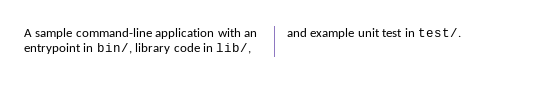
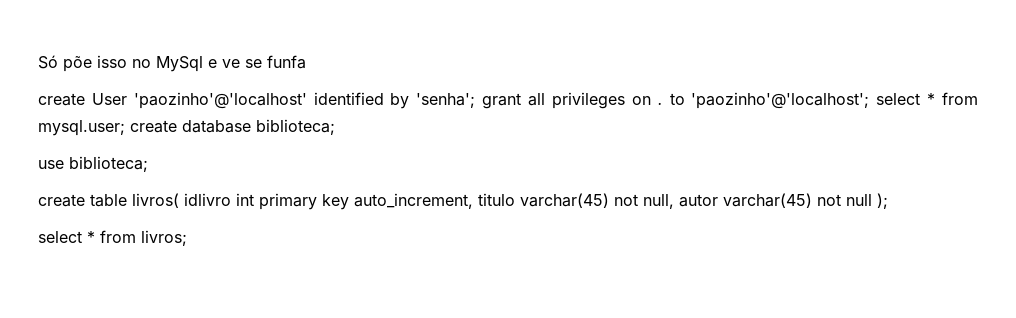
[24,28,257,39] [24,43,252,54] [287,28,461,39] A sample command-line application with an entrypoint in bin/, library code in lib/, and example unit test in test/. -> [38,55,306,72] [38,92,979,109] [38,119,335,136] [38,156,148,172] [38,193,888,210] [38,230,187,246] Só põe isso no MySql e ve se funfa // create User 'paozinho'@'localhost' identified by 'senha'; grant all privileges on . to 'paozinho'@'localhost'; select * from mysql.user; create database biblioteca; // use biblioteca; // create table livros( idlivro int primary key auto_increment, titulo varchar(45) not null, autor varchar(45) not null ); // select * from livros;

